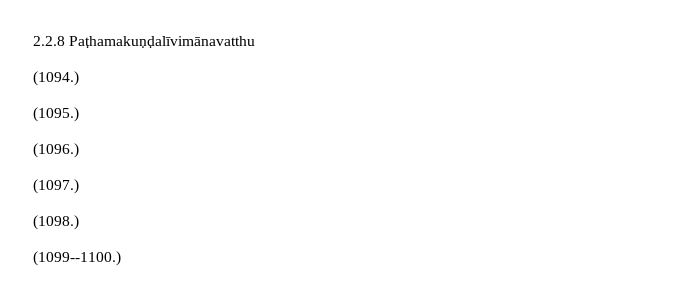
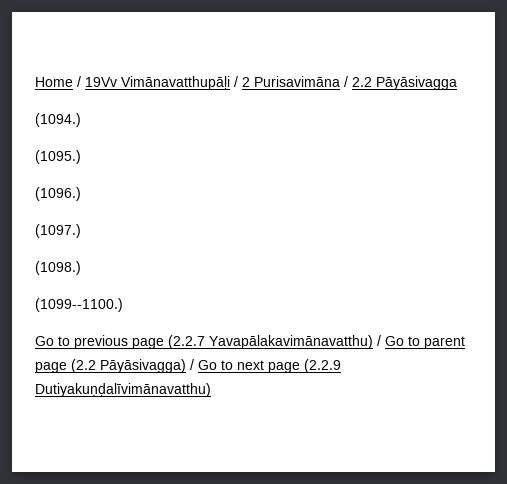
[33,36,256,48] 2.2.8 Paṭhamakuṇḍalīvimānavatthu -> [35,76,457,90] Home / 19Vv Vimānavatthupāḷi / 2 Purisavimāna / 2.2 Pāyāsivagga
(121, 258) none -> [35,335,465,349] [35,359,341,373] [35,383,211,397] // Go to previous page (2.2.7 Yavapālakavimānavatthu) / Go to parent page (2.2 Pāyāsivagga) / Go to next page (2.2.9 Dutiyakuṇḍalīvimānavatthu)

